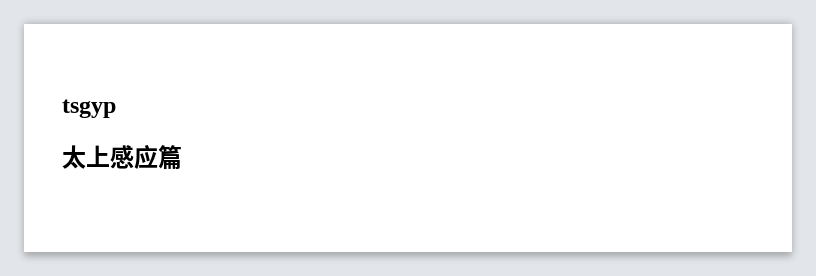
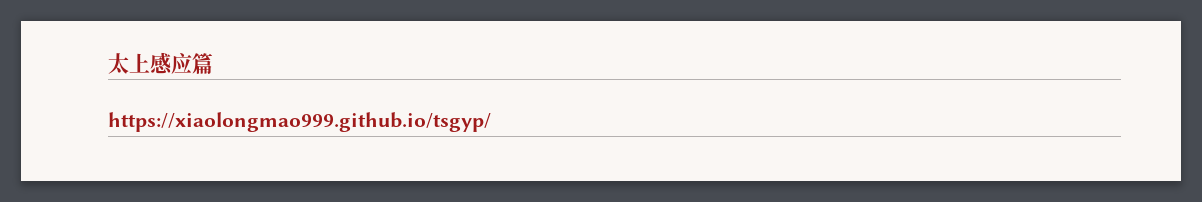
[62,99,116,118] tsgyp // -> (108, 64) none
(182, 157) none -> [108,112,491,132] // https://xiaolongmao999.github.io/tsgyp/

